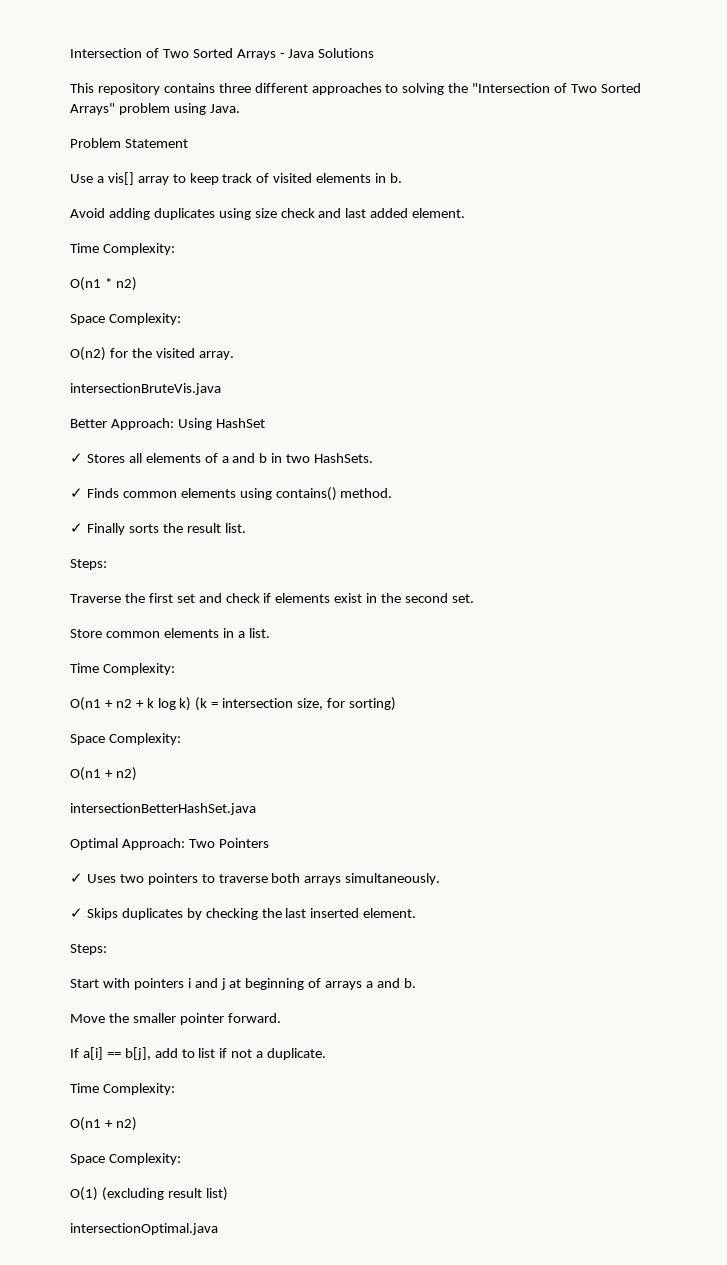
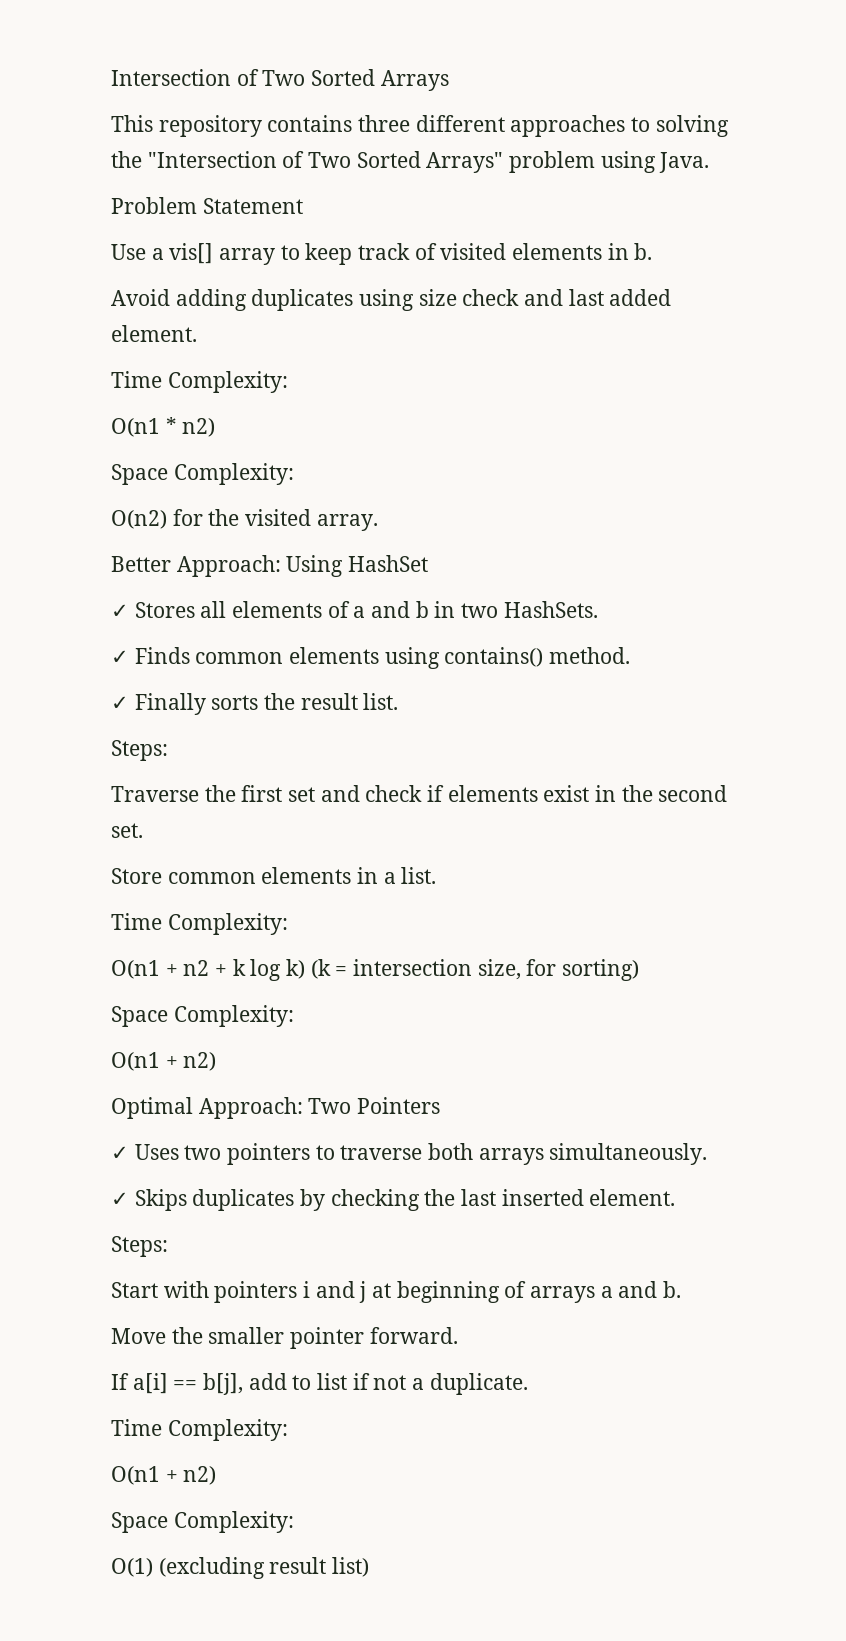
[279,48,375,58] - Java Solutions -> (449, 80) none
[70,383,221,395] // intersectionBruteVis.java -> (378, 522) none
[70,803,256,815] // intersectionBetterHashSet.java -> (217, 1061) none
[70,1223,218,1235] // intersectionOptimal.java -> (370, 1567) none

